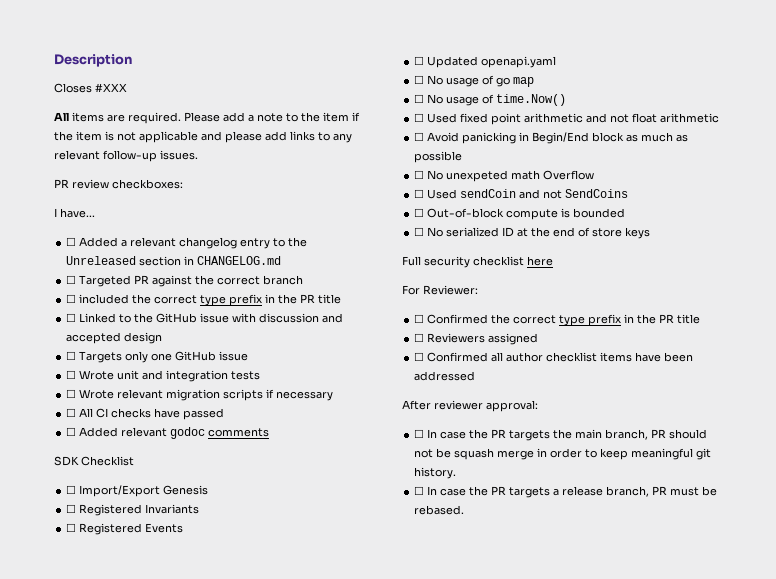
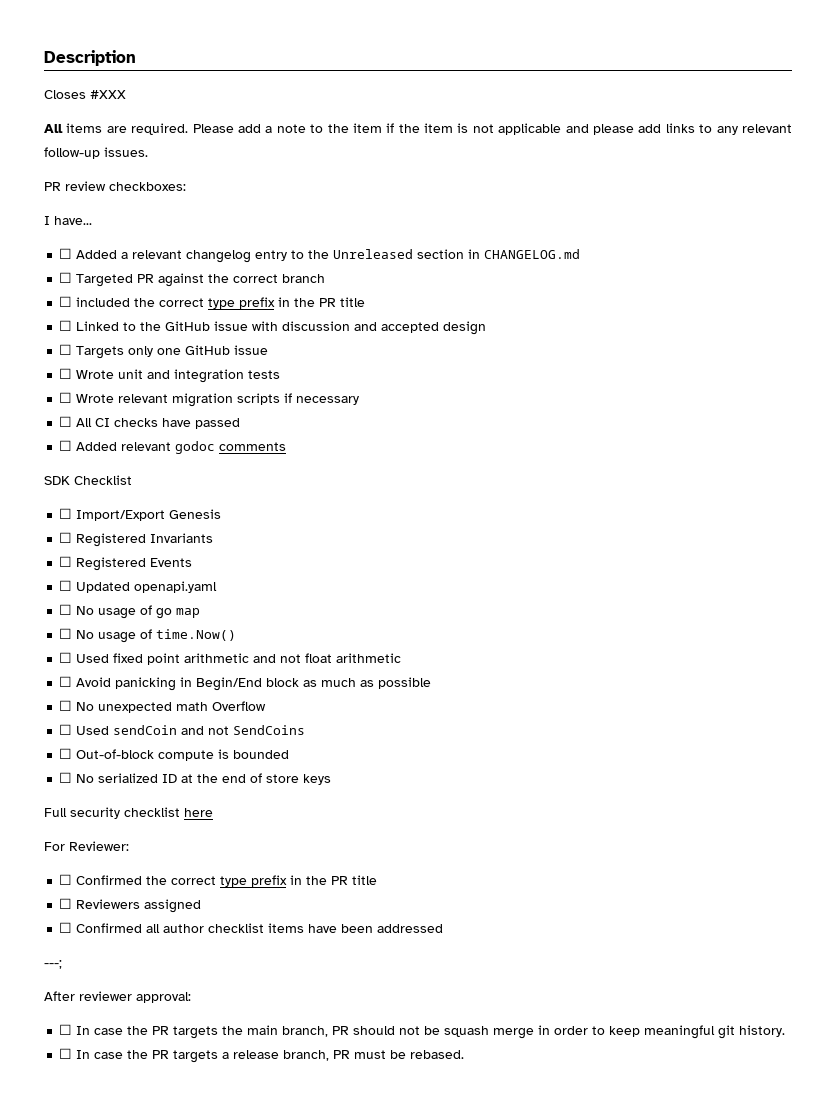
[446,170,509,182] unexpeted -> [98,702,173,713] unexpected
(476, 376) none -> [44,960,62,969] // ---;

